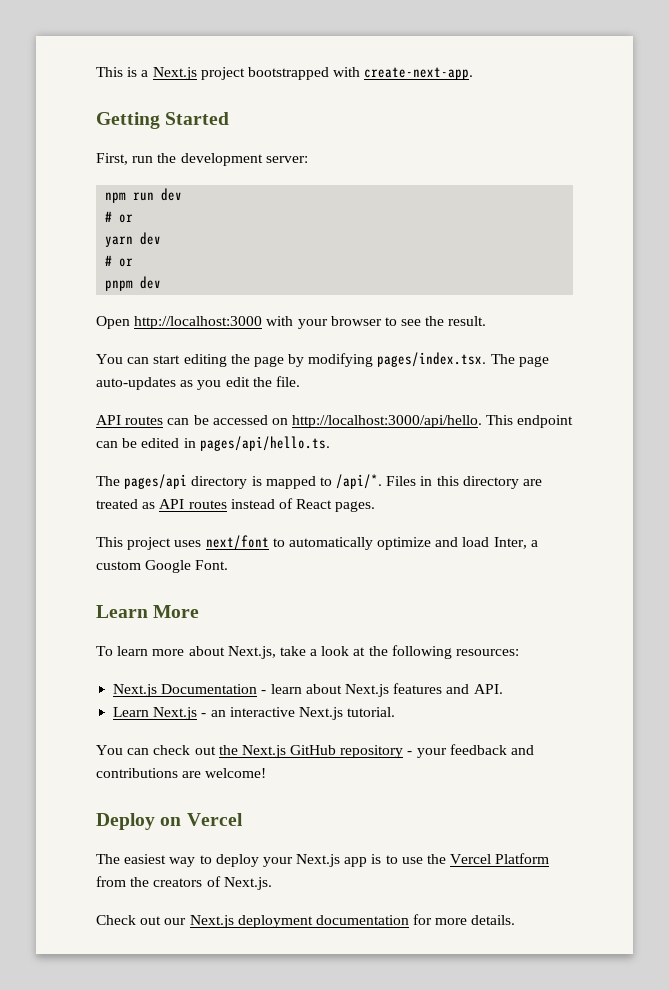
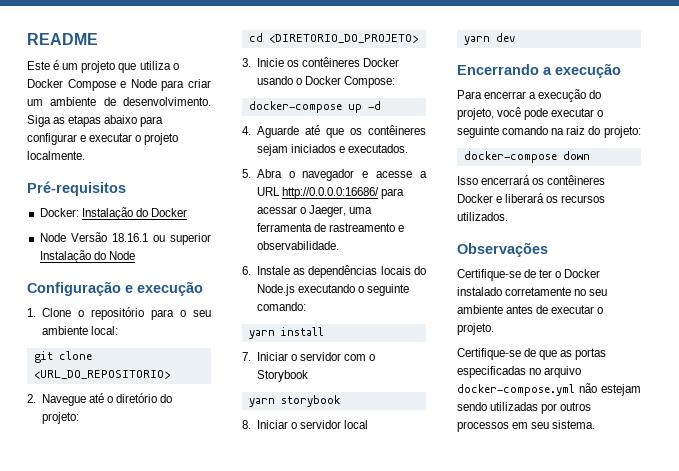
[96,67,474,80] [96,112,230,129] [96,153,308,166] [105,188,183,203] [105,211,134,223] [105,232,162,247] [105,255,134,267] [105,276,162,291] [96,316,487,329] [96,352,549,367] [96,376,300,390] [96,415,574,428] [96,436,330,451] [96,474,543,489] [96,498,376,512] [96,535,538,550] [96,560,229,573] [96,605,200,618] [96,645,520,659] [113,683,503,697] [113,707,396,720] [96,744,535,758] [96,768,267,778] [96,813,243,830] [96,853,550,867] [96,876,272,890] [96,914,516,928] This is a Next.js project bootstrapped with create-next-app. // Getting Started // First, run the development server: // npm run dev // # or // yarn dev // # or // pnpm dev // Open http://localhost:3000 with your browser to see the result. // You can start editing the page by modifying pages/index.tsx. The page auto-updates as you edit the file. // API routes can be accessed on http://localhost:3000/api/hello. This endpoint can be edited in pages/api/hello.ts. // The pages/api directory is mapped to /api/*. Files in this directory are treated as API routes instead of React pages. // This project uses next/font to automatically optimize and load Inter, a custom Google Font. // Learn More // To learn more about Next.js, take a look at the following resources: // Next.js Documentation - learn about Next.js features and API. // Learn Next.js - an interactive Next.js tutorial. // You can check out the Next.js GitHub repository - your feedback and contributions are welcome! // Deploy on Vercel // The easiest way to deploy your Next.js app is to use the Vercel Platform from the creators of Next.js. // Check out our Next.js deployment documentation for more details. -> [27,33,98,45] [27,60,179,73] [27,79,211,91] [27,97,211,106] [27,115,164,127] [27,133,179,145] [27,151,85,160] [27,181,126,196] [39,207,187,220] [39,232,211,245] [39,250,135,263] [27,281,203,296] [27,307,211,320] [41,326,118,335] [33,351,92,363] [33,370,170,379] [27,393,173,406] [41,412,79,424] [248,33,418,43] [242,57,400,67] [256,76,396,88] [248,101,381,113] [242,125,426,138] [256,144,409,156] [242,169,427,181] [256,187,404,199] [256,205,373,217] [256,223,405,232] [256,241,339,250] [242,265,426,278] [256,284,410,296] [256,302,306,311] [248,327,324,339] [242,352,376,361] [256,370,308,382] [248,395,340,407] [242,420,369,429] [463,33,515,45] [457,63,621,78] [457,89,602,102] [457,107,604,120] [457,126,641,138] [463,151,590,163] [457,175,606,185] [457,193,606,203] [457,212,508,221] [457,242,548,257] [457,269,601,281] [457,287,608,296] [457,305,604,314] [457,323,494,335] [457,348,607,360] [457,366,582,378] [457,383,641,396] [457,402,592,414] [457,420,596,432] README // Este é um projeto que utiliza o Docker Compose e Node para criar um ambiente de desenvolvimento. Siga as etapas abaixo para configurar e executar o projeto localmente. // Pré-requisitos // Docker: Instalação do Docker // Node Versão 18.16.1 ou superior Instalação do Node // Configuração e execução // 1. Clone o repositório para o seu ambiente local: // git clone <URL_DO_REPOSITORIO> // 2. Navegue até o diretório do projeto: // cd <DIRETORIO_DO_PROJETO> // 3. Inicie os contêineres Docker usando o Docker Compose: // docker-compose up -d // 4. Aguarde até que os contêineres sejam iniciados e executados. // 5. Abra o navegador e acesse a URL http://0.0.0.0:16686/ para acessar o Jaeger, uma ferramenta de rastreamento e observabilidade. // 6. Instale as dependências locais do Node.js executando o seguinte comando: // yarn install // 7. Iniciar o servidor com o Storybook // yarn storybook // 8. Iniciar o servidor local // yarn dev // Encerrando a execução // Para encerrar a execução do projeto, você pode executar o seguinte comando na raiz do projeto: // docker-compose down // Isso encerrará os contêineres Docker e liberará os recursos utilizados. // Observações // Certifique-se de ter o Docker instalado corretamente no seu ambiente antes de executar o projeto. // Certifique-se de que as portas especificadas no arquivo docker-compose.yml não estejam sendo utilizadas por outros processos em seu sistema.

